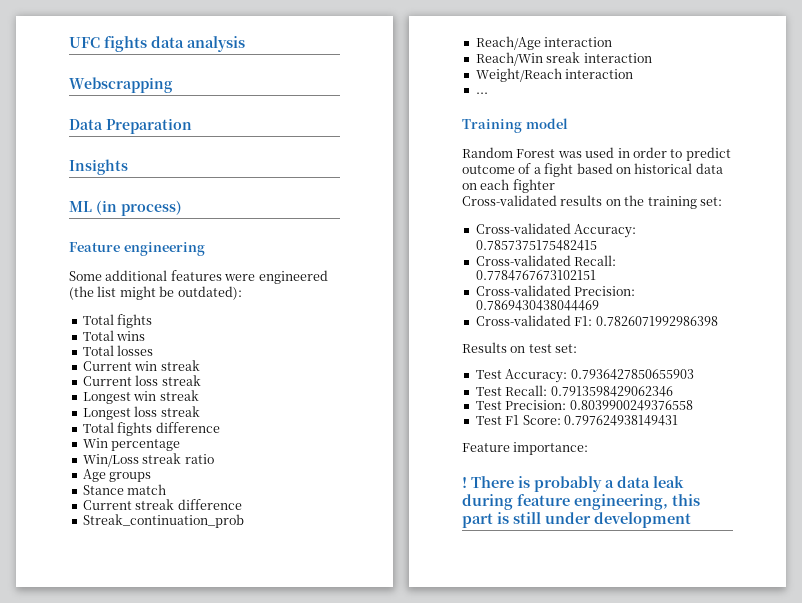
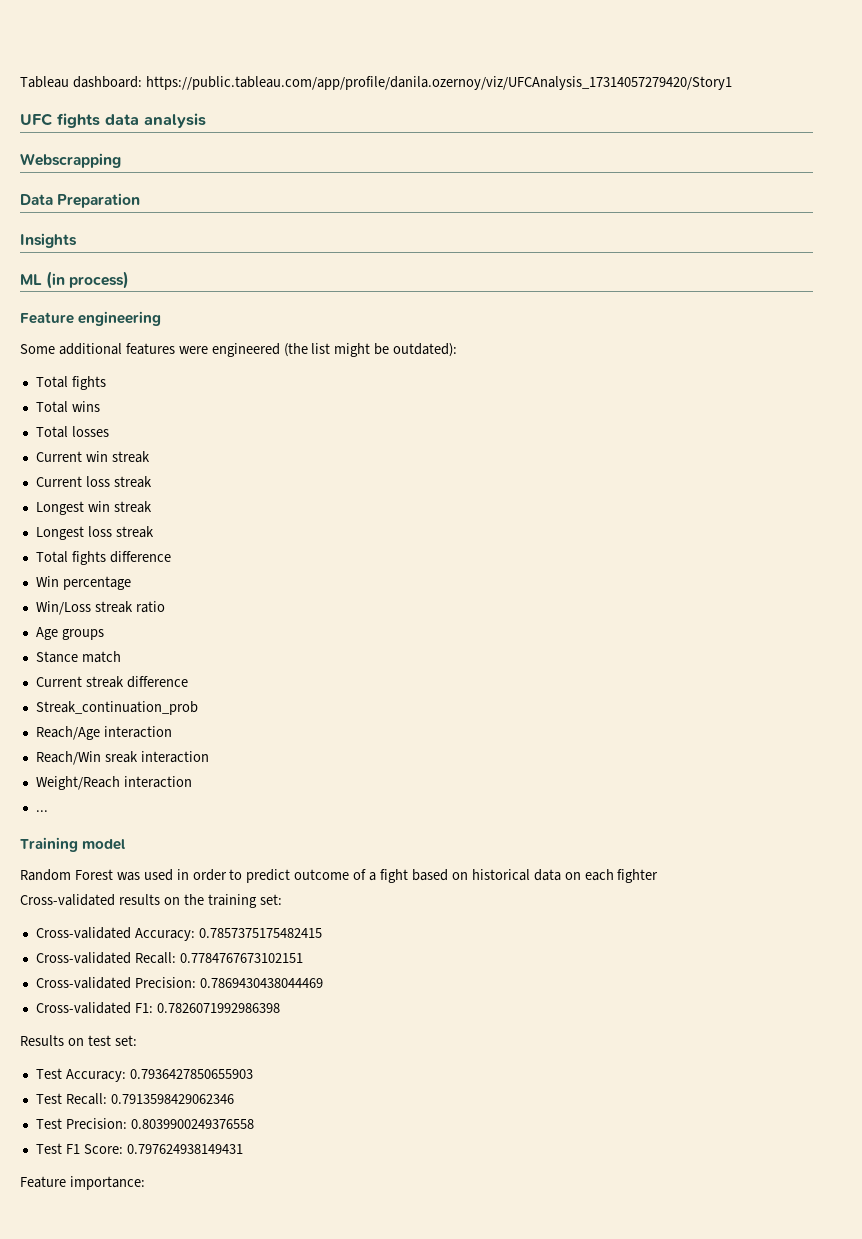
(69, 42) none -> [20,76,732,90] Tableau dashboard: https://public.tableau.com/app/profile/danila.ozernoy/viz/UFCAnalysis_17314057279420/Story1 //
[462,476,684,492] [462,494,700,510] [462,512,691,528] // ! There is probably a data leak during feature engineering, this part is still under development -> (145, 1183) none

